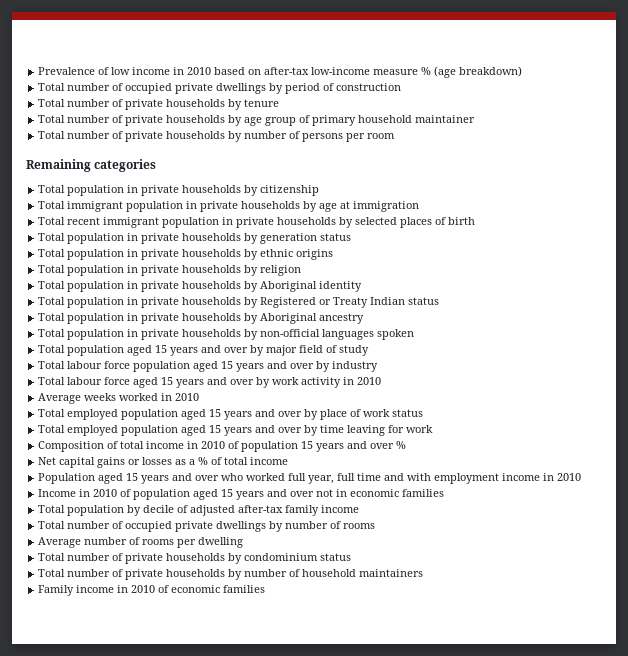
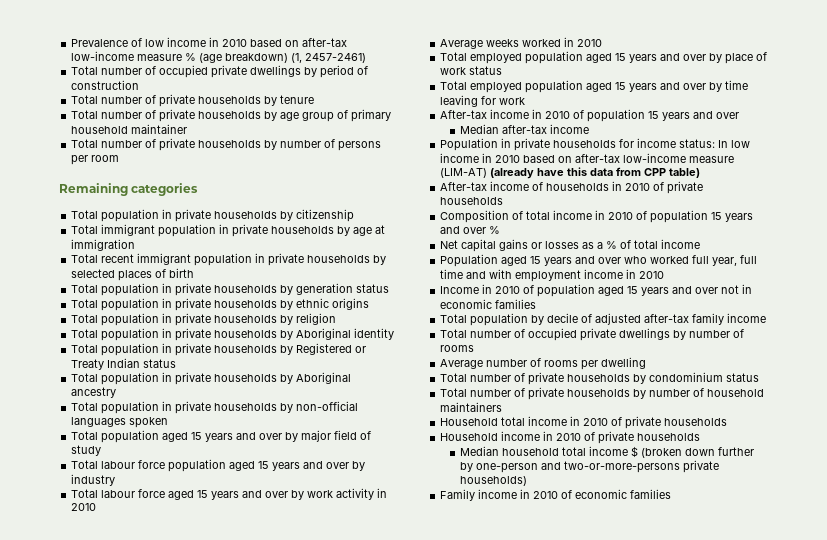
(523, 71) none -> [291,53,367,63] (1, 2457-2461)
(434, 429) none -> [440,109,740,122] [459,124,589,134] [440,138,751,151] [440,153,735,163] [440,167,701,179] [440,181,704,194] [440,197,504,205] // After-tax income in 2010 of population 15 years and over // Median after-tax income // Population in private households for income status: In low income in 2010 based on after-tax low-income measure (LIM-AT) (already have this data from CPP table) // After-tax income of households in 2010 of private households
(424, 573) none -> [440,416,728,429] [440,431,701,444] [459,446,754,458] [459,460,719,473] [459,476,527,486] // Household total income in 2010 of private households // Household income in 2010 of private households // Median household total income $ (broken down further by one-person and two-or-more-persons private households)

